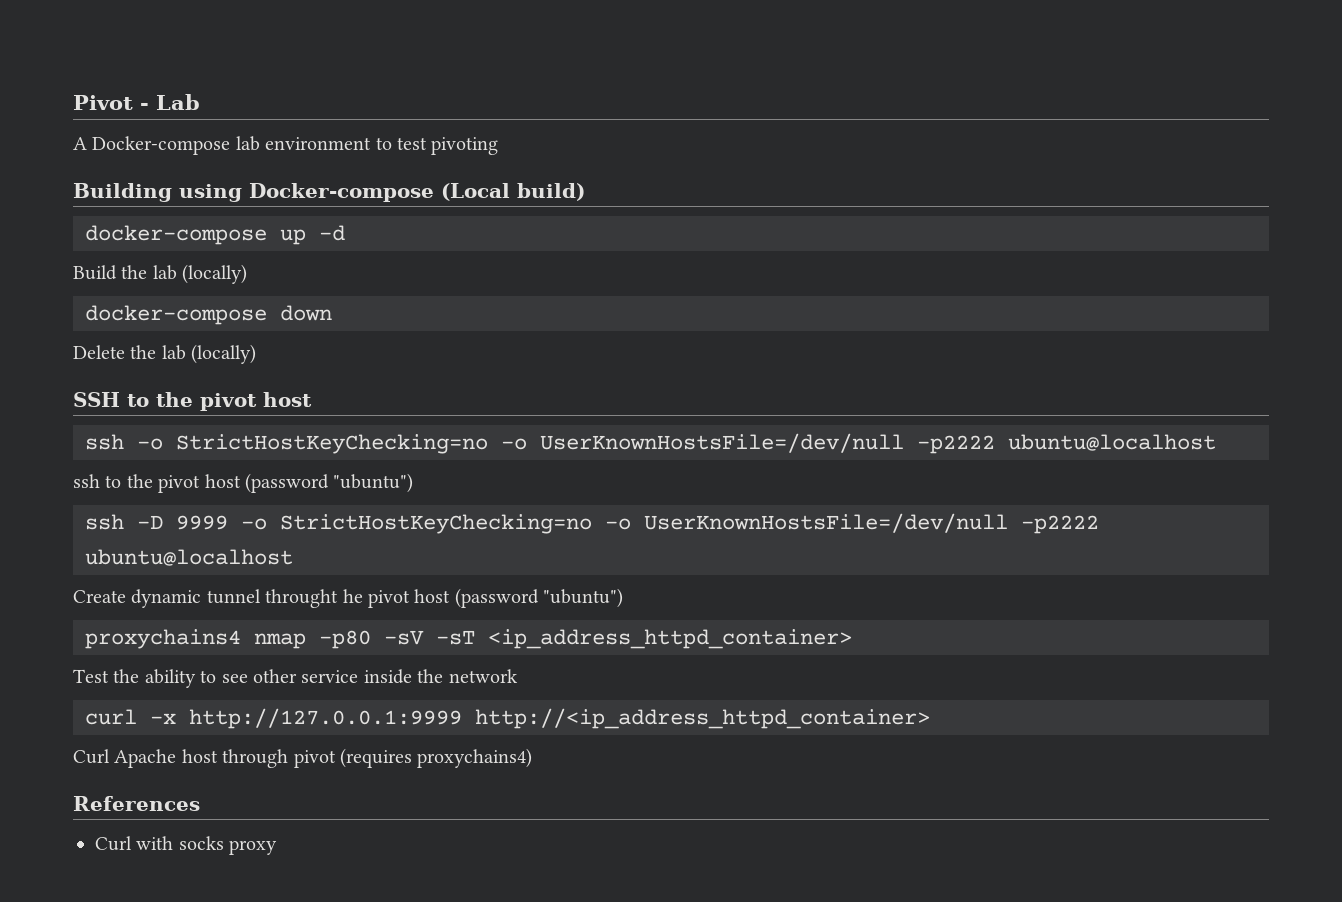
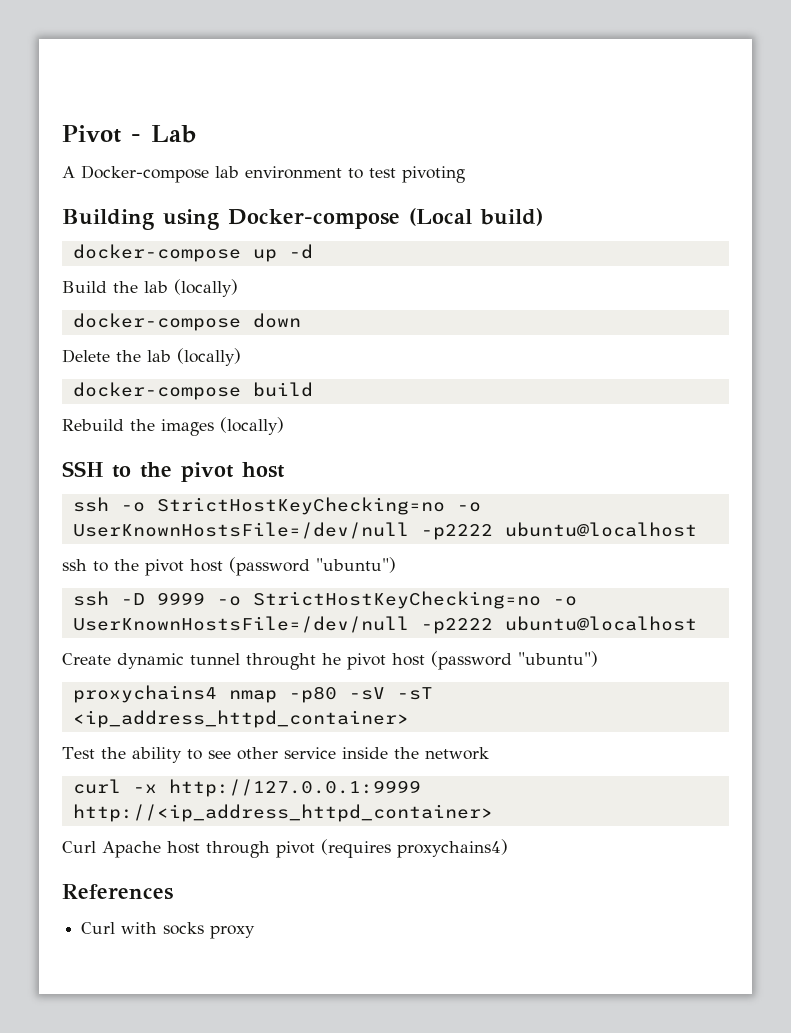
(257, 354) none -> [72,382,313,400] [62,417,284,436] // docker-compose build // Rebuild the images (locally)

